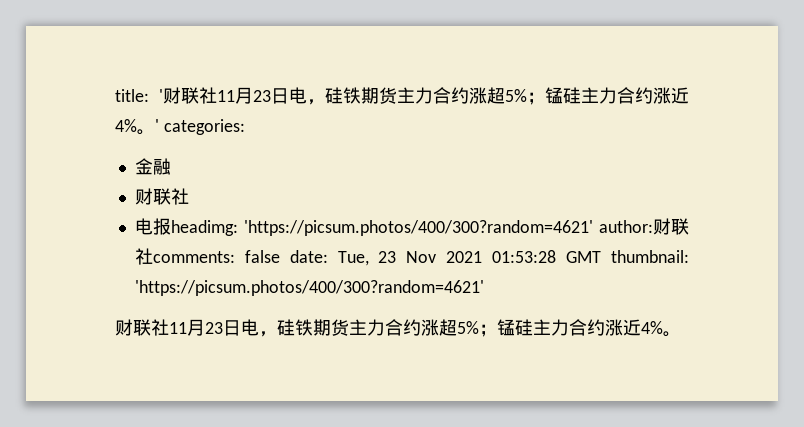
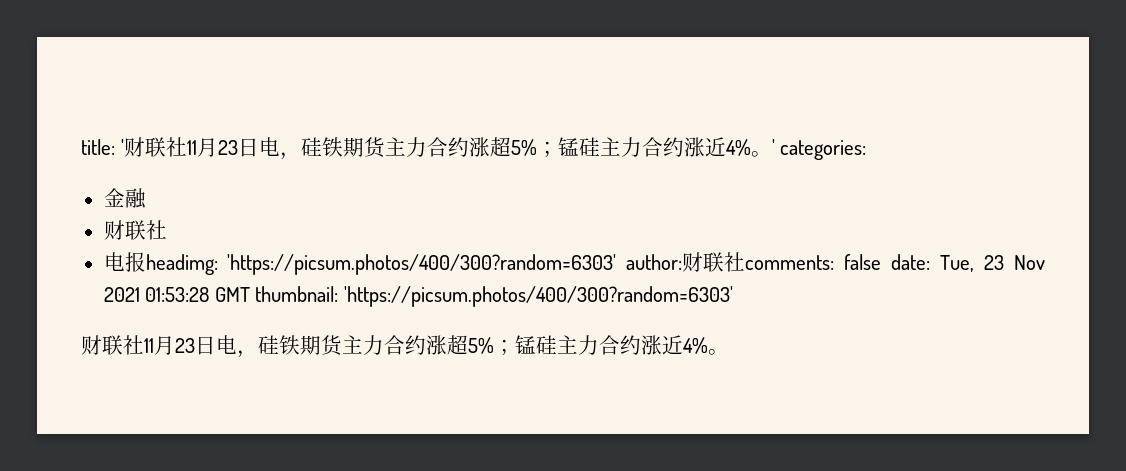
[243,220,593,236] 'https://picsum.photos/400/300?random=4621' -> [227,254,617,275] 'https://picsum.photos/400/300?random=6303'
[134,280,484,296] 'https://picsum.photos/400/300?random=4621' -> [343,286,733,307] 'https://picsum.photos/400/300?random=6303'

